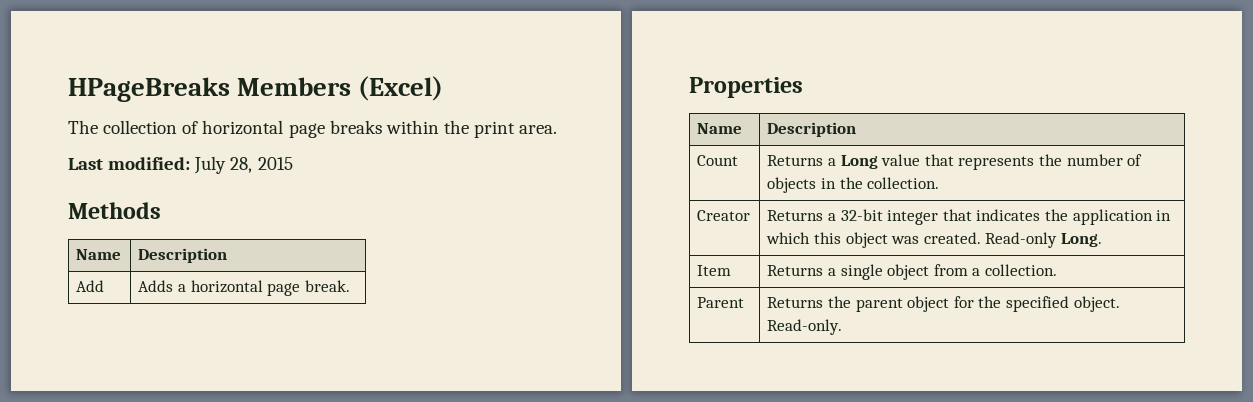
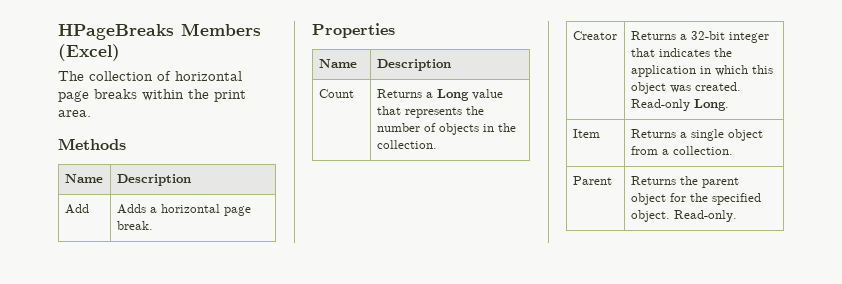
[68,156,293,174] // Last modified: July 28, 2015 -> (91, 113) none

